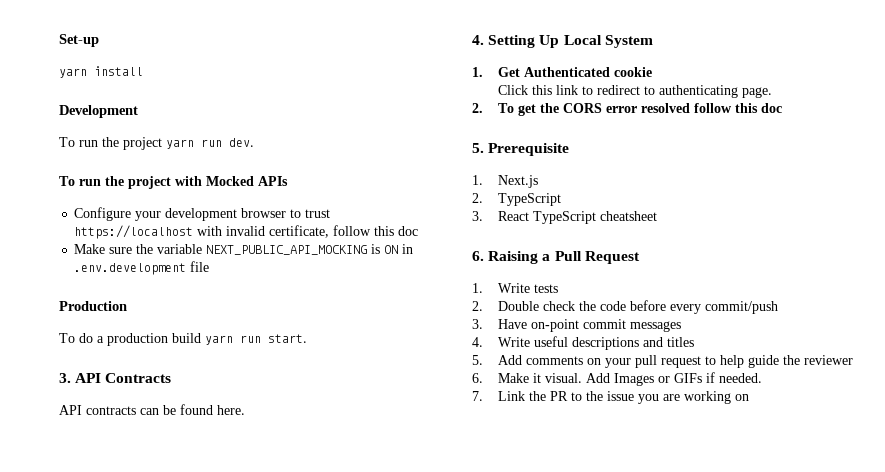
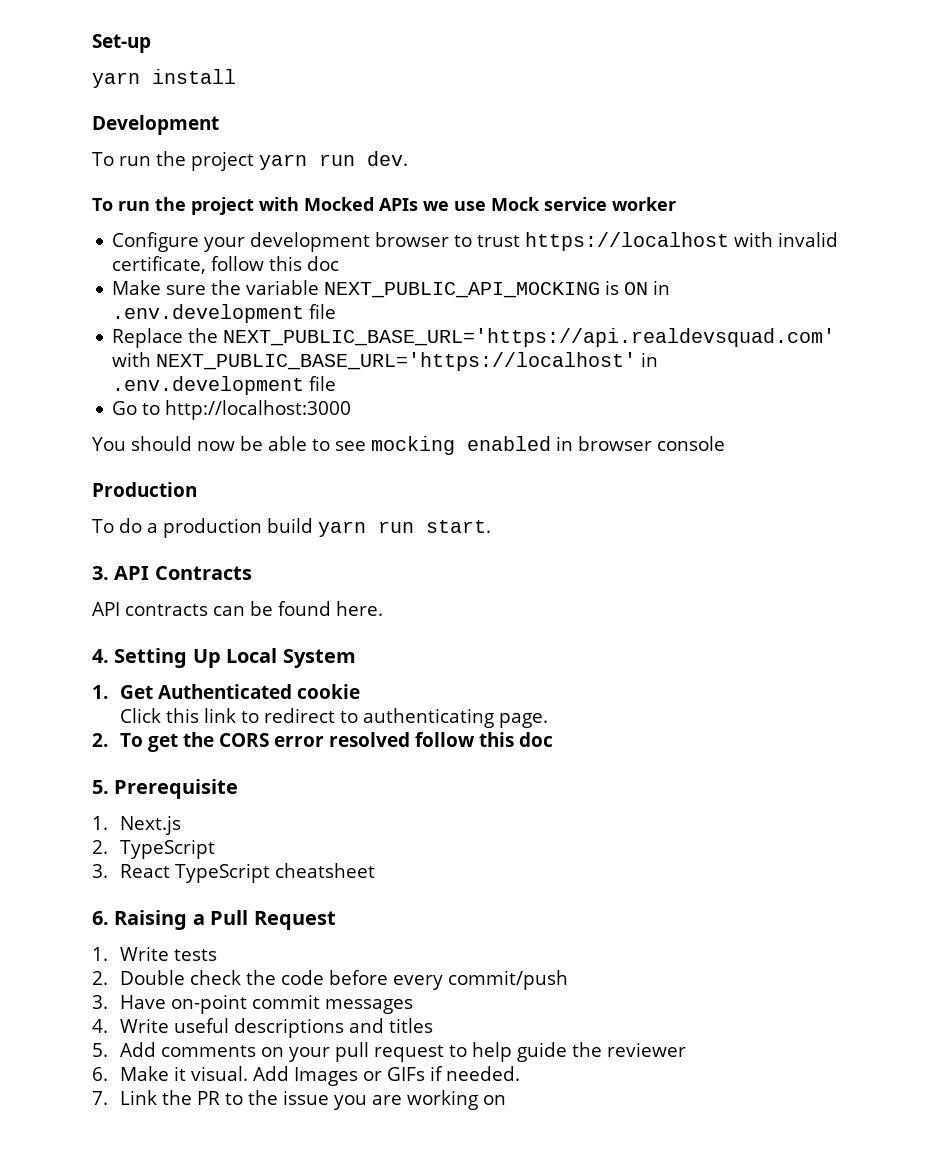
(288, 181) none -> [423,197,676,211] we use Mock service worker
(210, 266) none -> [112,328,836,348] [112,352,659,371] [112,376,337,395] [112,400,352,420] [92,436,725,455] // Replace the NEXT_PUBLIC_BASE_URL='https://api.realdevsquad.com' with NEXT_PUBLIC_BASE_URL='https://localhost' in .env.development file // Go to http://localhost:3000 // You should now be able to see mocking enabled in browser console

